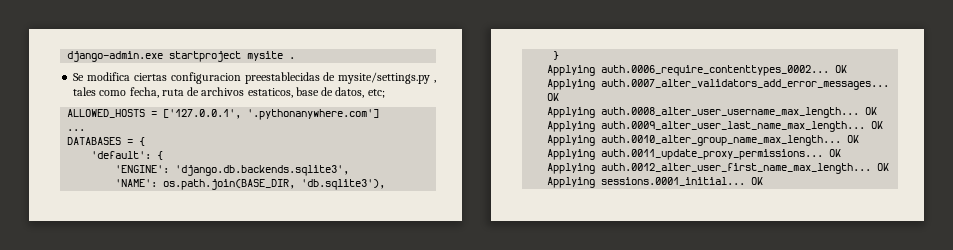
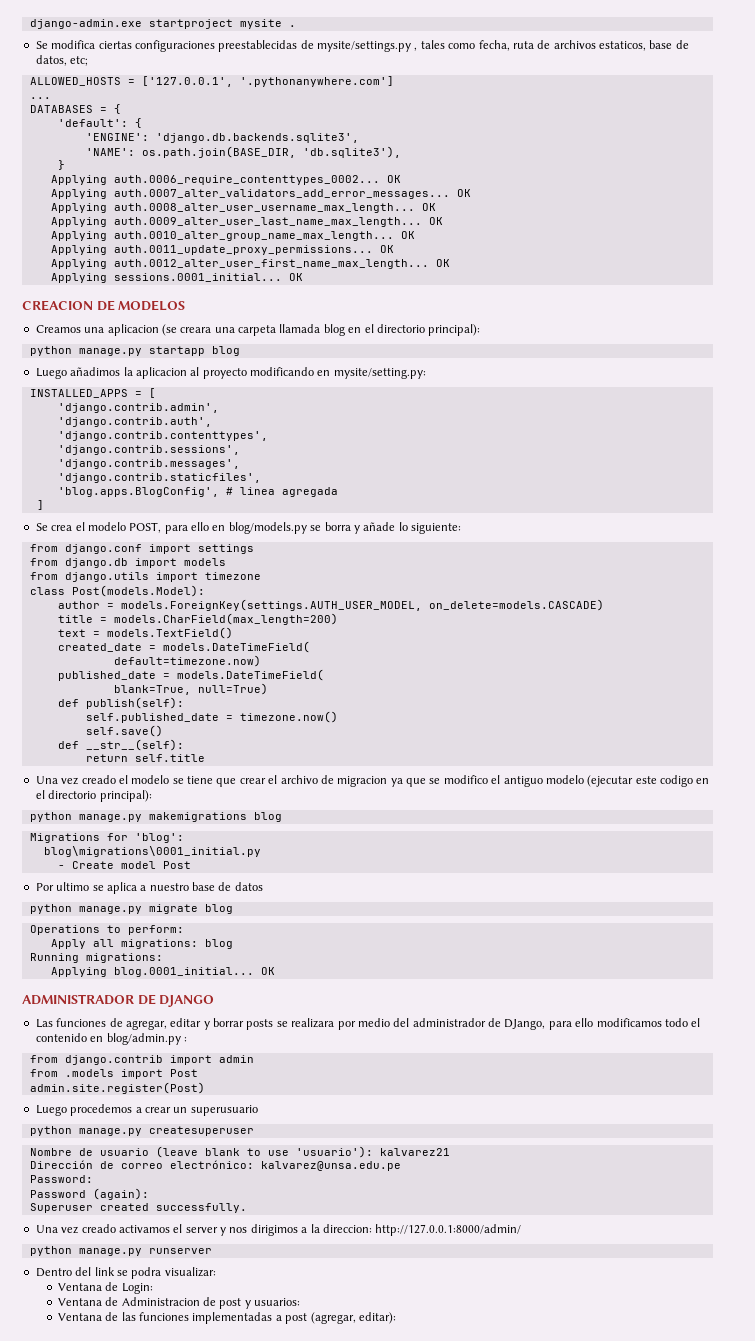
[170,72,241,84] configuracion -> [134,40,215,52] configuraciones
(764, 181) none -> [22,300,186,311] [35,324,481,336] [29,346,240,356] [35,367,426,379] [29,388,156,398] [57,403,219,413] [57,417,212,427] [57,431,268,441] [57,445,240,455] [57,459,240,469] [57,473,261,483] [57,487,338,497] [36,500,44,510] [35,522,461,534] [29,544,254,554] [29,558,226,568] [29,572,261,582] [29,585,205,597] [57,599,604,611] [57,613,338,625] [57,627,233,639] [57,641,310,653] [113,655,261,667] [57,669,324,681] [113,683,268,695] [57,697,184,709] [85,711,338,723] [85,725,163,737] [57,739,184,751] [85,754,205,762] [35,775,710,787] [35,790,152,802] [29,812,282,822] [29,833,184,843] [43,846,261,857] [57,861,191,869] [35,882,263,894] [29,904,233,914] [29,925,184,935] [50,939,233,949] [29,953,163,963] [50,967,275,977] [22,994,215,1007] [35,1018,701,1030] [35,1033,187,1045] [29,1055,254,1065] [29,1069,198,1079] [29,1082,205,1094] [35,1104,258,1116] [29,1126,254,1136] [29,1146,450,1158] [29,1160,401,1171] [29,1175,93,1183] [29,1188,149,1200] [29,1203,247,1213] [35,1224,522,1236] [29,1246,212,1256] [35,1267,216,1279] [57,1282,153,1294] [57,1297,301,1309] [57,1312,396,1324] // CREACION DE MODELOS // Creamos una aplicacion (se creara una carpeta llamada blog en el directorio principal): // python manage.py startapp blog // Luego añadimos la aplicacion al proyecto modificando en mysite/setting.py: // INSTALLED_APPS = [ // 'django.contrib.admin', // 'django.contrib.auth', // 'django.contrib.contenttypes', // 'django.contrib.sessions', // 'django.contrib.messages', // 'django.contrib.staticfiles', // 'blog.apps.BlogConfig', # linea agregada // ] // Se crea el modelo POST, para ello en blog/models.py se borra y añade lo siguiente: // from django.conf import settings // from django.db import models // from django.utils import timezone // class Post(models.Model): // author = models.ForeignKey(settings.AUTH_USER_MODEL, on_delete=models.CASCADE) // title = models.CharField(max_length=200) // text = models.TextField() // created_date = models.DateTimeField( // default=timezone.now) // published_date = models.DateTimeField( // blank=True, null=True) // def publish(self): // self.published_date = timezone.now() // self.save() // def __str__(self): // return self.title // Una vez creado el modelo se tiene que crear el archivo de migracion ya que se modifico el antiguo modelo (ejecutar este codigo en el directorio principal): // python manage.py makemigrations blog // Migrations for 'blog': // blog\migrations\0001_initial.py // - Create model Post // Por ultimo se aplica a nuestro base de datos // python manage.py migrate blog // Operations to perform: // Apply all migrations: blog // Running migrations: // Applying blog.0001_initial... OK // ADMINISTRADOR DE DJANGO // Las funciones de agregar, editar y borrar posts se realizara por medio del administrador de DJango, para ello modificamos todo el contenido en blog/admin.py : // from django.contrib import admin // from .models import Post // admin.site.register(Post) // Luego procedemos a crear un superusuario // python manage.py createsuperuser // Nombre de usuario (leave blank to use 'usuario'): kalvarez21 // Dirección de correo electrónico: kalvarez@unsa.edu.pe // Password: // Password (again): // Superuser created successfully. // Una vez creado activamos el server y nos dirigimos a la direccion: http://127.0.0.1:8000/admin/ // python manage.py runserver // Dentro del link se podra visualizar: // Ventana de Login: // Ventana de Administracion de post y usuarios: // Ventana de las funciones implementadas a post (agregar, editar):

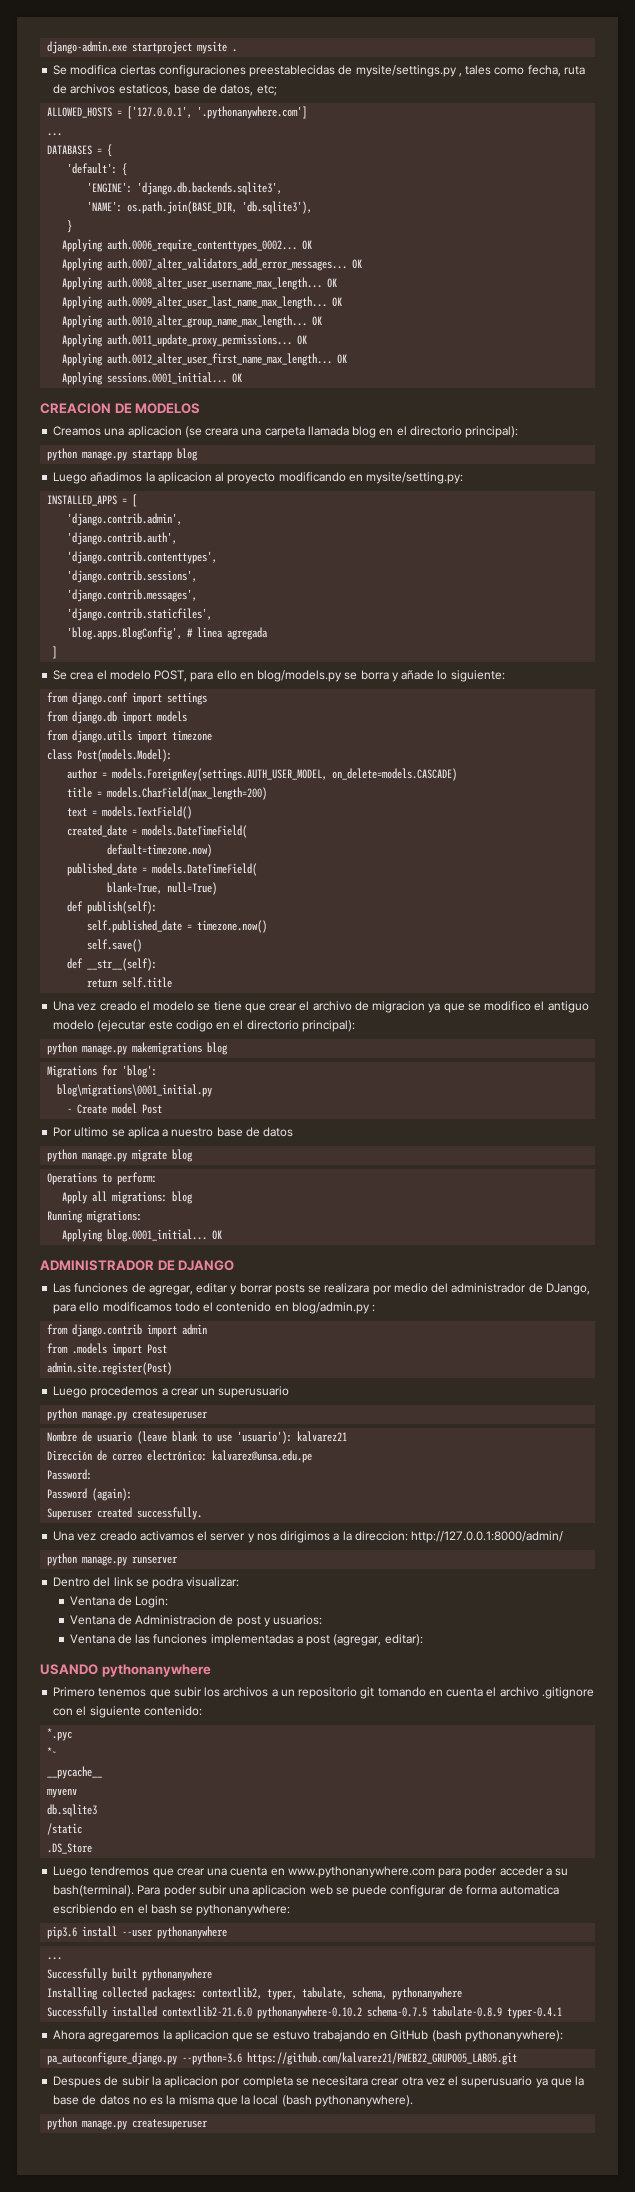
(396, 1318) none -> [40,1664,211,1677] [53,1687,594,1699] [53,1706,202,1718] [47,1728,73,1741] [47,1747,58,1757] [47,1766,103,1779] [47,1788,78,1798] [47,1804,98,1817] [47,1823,83,1835] [47,1843,93,1854] [53,1866,569,1878] [53,1885,560,1897] [53,1904,291,1916] [47,1926,228,1939] [47,1957,63,1960] [47,1968,213,1981] [47,1987,463,2000] [47,2006,563,2019] [53,2030,563,2042] [47,2052,518,2065] [53,2076,585,2088] [53,2095,413,2107] [47,2117,209,2130] // USANDO pythonanywhere // Primero tenemos que subir los archivos a un repositorio git tomando en cuenta el archivo .gitignore con el siguiente contenido: // *.pyc // *~ // __pycache__ // myvenv // db.sqlite3 // /static // .DS_Store // Luego tendremos que crear una cuenta en www.pythonanywhere.com para poder acceder a su bash(terminal). Para poder subir una aplicacion web se puede configurar de forma automatica escribiendo en el bash se pythonanywhere: // pip3.6 install --user pythonanywhere // ... // Successfully built pythonanywhere // Installing collected packages: contextlib2, typer, tabulate, schema, pythonanywhere // Successfully installed contextlib2-21.6.0 pythonanywhere-0.10.2 schema-0.7.5 tabulate-0.8.9 typer-0.4.1 // Ahora agregaremos la aplicacion que se estuvo trabajando en GitHub (bash pythonanywhere): // pa_autoconfigure_django.py --python=3.6 https://github.com/kalvarez21/PWEB22_GRUPO05_LAB05.git // Despues de subir la aplicacion por completa se necesitara crear otra vez el superusuario ya que la base de datos no es la misma que la local (bash pythonanywhere). // python manage.py createsuperuser

